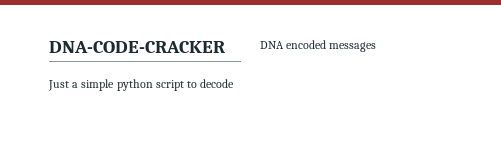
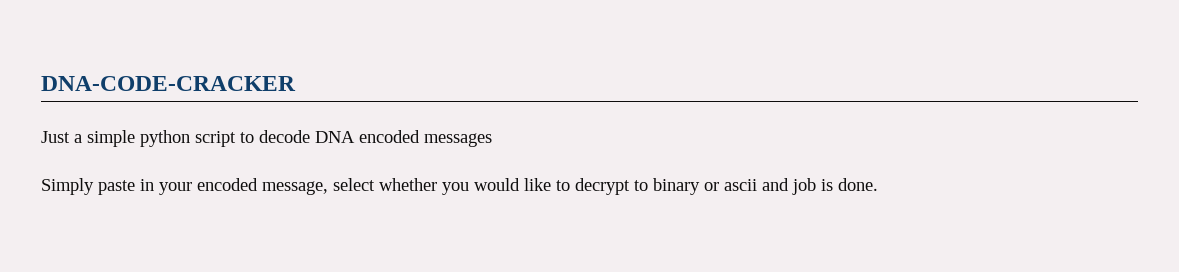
(377, 47) none -> [41,178,878,195] // Simply paste in your encoded message, select whether you would like to decrypt to binary or ascii and job is done.

